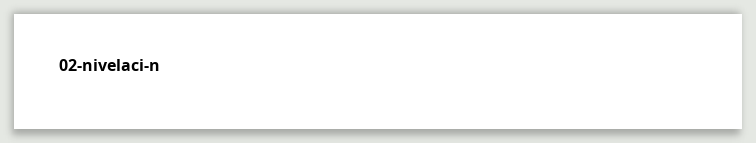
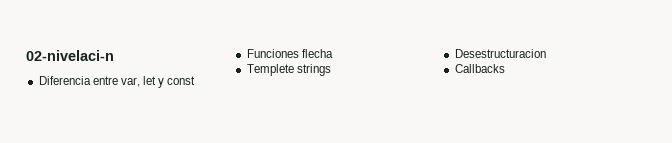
(160, 65) none -> [38,76,196,88] [246,49,333,58] [246,64,331,76] [454,49,546,58] [454,64,505,73] // Diferencia entre var, let y const // Funciones flecha // Templete strings // Desestructuracion // Callbacks

